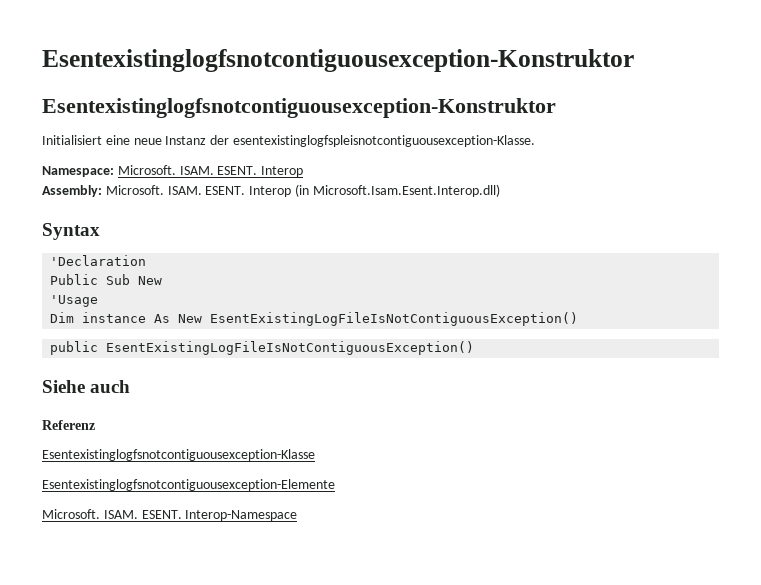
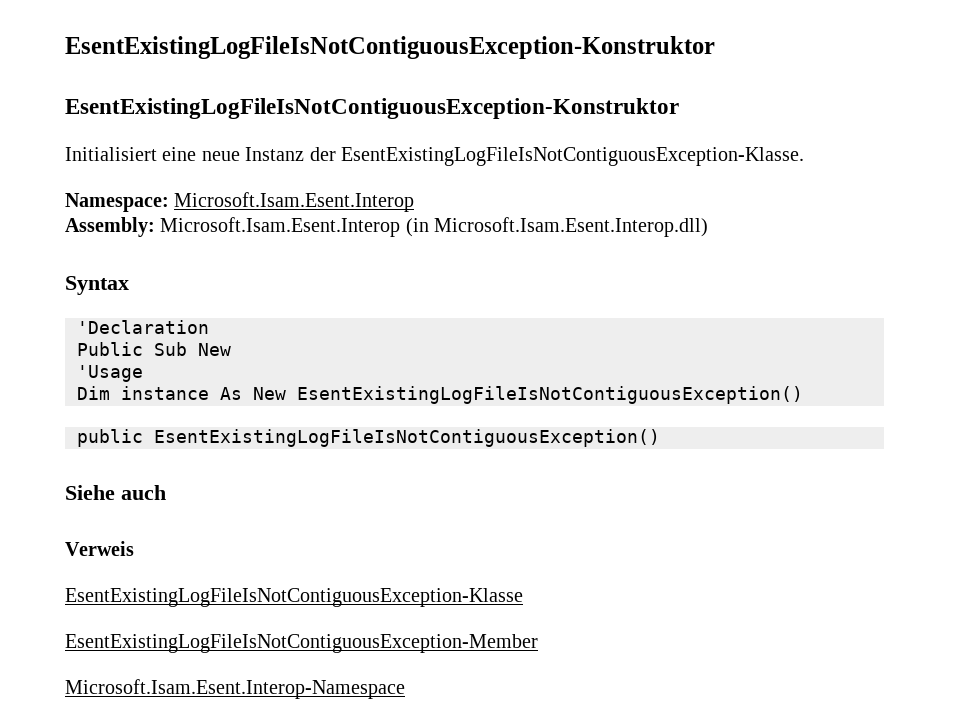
[42,49,634,72] [42,98,556,118] Esentexistinglogfsnotcontiguousexception-Konstruktor // Esentexistinglogfsnotcontiguousexception-Konstruktor -> [65,36,715,59] [65,98,679,119] EsentExistingLogFileIsNotContiguousException-Konstruktor // EsentExistingLogFileIsNotContiguousException-Konstruktor
[232,135,535,147] esentexistinglogfspleisnotcontiguousexception-Klasse. -> [341,147,804,166] EsentExistingLogFileIsNotContiguousException-Klasse.
[117,165,304,177] [42,185,292,197] Microsoft. ISAM. ESENT. Interop // Assembly: Microsoft. ISAM. ESENT. Interop -> [174,192,415,212] [65,217,401,237] Microsoft.Isam.Esent.Interop // Assembly: Microsoft.Isam.Esent.Interop
[42,420,95,430] [42,449,315,461] [42,479,335,491] [42,509,298,521] Referenz // Esentexistinglogfsnotcontiguousexception-Klasse // Esentexistinglogfsnotcontiguousexception-Elemente // Microsoft. ISAM. ESENT. Interop-Namespace -> [65,541,134,556] [65,588,523,607] [65,634,538,653] [65,679,405,699] Verweis // EsentExistingLogFileIsNotContiguousException-Klasse // EsentExistingLogFileIsNotContiguousException-Member // Microsoft.Isam.Esent.Interop-Namespace

